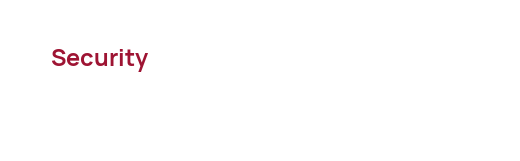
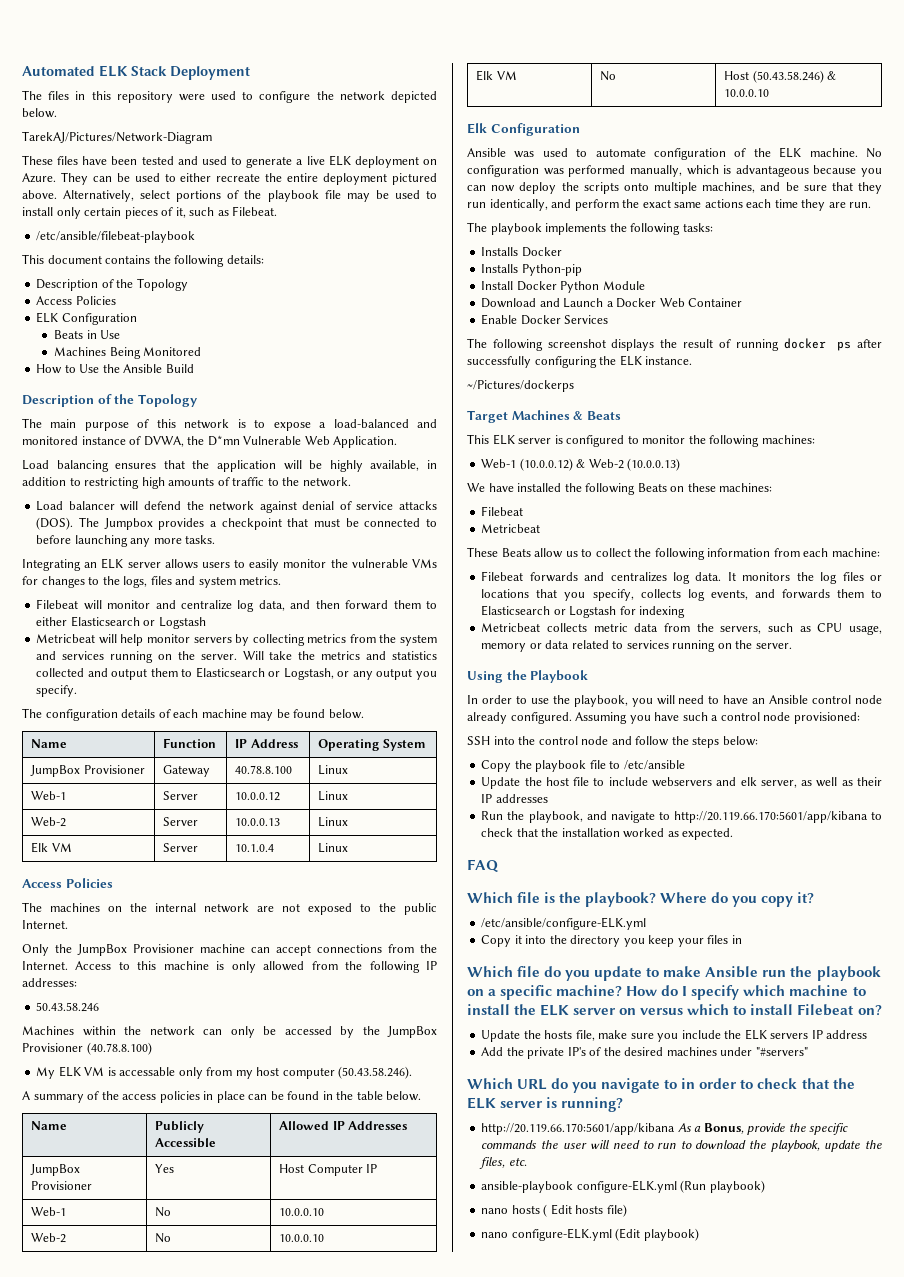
[51,49,149,72] Security -> [22,65,250,80] [22,90,438,103] [22,108,57,118] [22,131,212,144] [22,155,437,168] [22,172,438,185] [22,190,437,202] [22,206,278,219] [36,231,196,243] [22,254,264,267] [36,278,188,291] [36,296,116,305] [36,312,137,325] [54,330,121,339] [54,347,202,359] [36,364,194,374] [22,394,197,407] [22,418,437,431] [22,435,398,448] [22,460,438,472] [22,477,351,489] [36,501,437,513] [36,517,438,530] [36,535,216,547] [22,558,438,571] [22,576,282,588] [36,599,438,612] [36,616,206,629] [36,634,437,646] [36,651,437,663] [36,667,437,680] [36,685,78,697] [22,708,364,721] [31,739,68,748] [163,738,217,748] [235,739,298,748] [318,739,426,751] [30,765,145,777] [163,765,211,777] [235,765,293,774] [318,765,349,775] [31,791,67,800] [163,791,199,800] [235,792,281,801] [318,791,349,801] [31,817,67,827] [163,817,199,826] [235,818,281,826] [318,817,349,827] [31,842,72,853] [163,843,199,852] [235,844,275,852] [318,843,349,853] [22,878,113,888] [22,902,437,915] [22,920,68,929] [22,944,437,956] [22,961,437,973] [22,978,77,987] [36,1002,100,1012] [22,1026,437,1038] [22,1042,152,1055] [36,1066,413,1079] [22,1091,422,1103] [31,1121,68,1130] [155,1121,205,1133] [155,1138,217,1148] [279,1121,408,1130] [30,1164,81,1176] [31,1181,93,1190] [155,1164,175,1173] [279,1164,378,1176] [31,1207,67,1216] [155,1207,172,1217] [279,1208,325,1216] [31,1233,67,1243] [155,1233,172,1243] [279,1234,325,1242] [476,70,517,81] [600,71,617,81] [724,70,837,83] [724,89,770,97] [467,123,580,136] [467,147,882,160] [467,165,882,177] [467,182,882,194] [467,199,872,211] [467,222,713,235] [481,247,562,257] [481,264,582,276] [481,281,645,293] [481,298,743,308] [481,314,609,325] [467,338,882,351] [467,355,693,368] [467,380,574,392] [467,410,621,423] [467,434,815,447] [481,458,681,471] [467,483,773,495] [481,506,524,516] [481,524,541,533] [467,547,880,560] [481,571,882,584] [481,589,882,601] [481,605,686,618] [481,623,882,635] [481,640,792,652] [467,670,589,683] [467,695,882,707] [467,712,860,724] [467,736,758,748] [481,760,685,772] [481,777,882,789] [481,794,548,803] [481,811,882,823] [481,828,734,840] [467,859,499,873] [467,892,815,907] [481,917,647,930] [481,935,742,947] [467,966,881,981] [467,985,866,1000] [467,1004,882,1016] [481,1029,868,1042] [481,1047,808,1059] [467,1078,855,1093] [467,1097,624,1112] [481,1123,849,1135] [481,1140,882,1152] [479,1157,527,1169] [481,1180,765,1193] [481,1204,627,1217] [481,1228,699,1241] Automated ELK Stack Deployment // The files in this repository were used to configure the network depicted below. // TarekAJ/Pictures/Network-Diagram // These files have been tested and used to generate a live ELK deployment on Azure. They can be used to either recreate the entire deployment pictured above. Alternatively, select portions of the playbook file may be used to install only certain pieces of it, such as Filebeat. // /etc/ansible/filebeat-playbook // This document contains the following details: // Description of the Topology // Access Policies // ELK Configuration // Beats in Use // Machines Being Monitored // How to Use the Ansible Build // Description of the Topology // The main purpose of this network is to expose a load-balanced and monitored instance of DVWA, the D*mn Vulnerable Web Application. // Load balancing ensures that the application will be highly available, in addition to restricting high amounts of traffic to the network. // Load balancer will defend the network against denial of service attacks (DOS). The Jumpbox provides a checkpoint that must be connected to before launching any more tasks. // Integrating an ELK server allows users to easily monitor the vulnerable VMs for changes to the logs, files and system metrics. // Filebeat will monitor and centralize log data, and then forward them to either Elasticsearch or Logstash // Metricbeat will help monitor servers by collecting metrics from the system and services running on the server. Will take the metrics and statistics collected and output them to Elasticsearch or Logstash, or any output you specify. // The configuration details of each machine may be found below. // Name | Function | IP Address | Operating System // JumpBox Provisioner | Gateway | 40.78.8.100 | Linux // Web-1 | Server | 10.0.0.12 | Linux // Web-2 | Server | 10.0.0.13 | Linux // Elk VM | Server | 10.1.0.4 | Linux // Access Policies // The machines on the internal network are not exposed to the public Internet. // Only the JumpBox Provisioner machine can accept connections from the Internet. Access to this machine is only allowed from the following IP addresses: // 50.43.58.246 // Machines within the network can only be accessed by the JumpBox Provisioner (40.78.8.100) // My ELK VM is accessable only from my host computer (50.43.58.246). // A summary of the access policies in place can be found in the table below. // Name | Publicly Accessible | Allowed IP Addresses // JumpBox Provisioner | Yes | Host Computer IP // Web-1 | No | 10.0.0.10 // Web-2 | No | 10.0.0.10 // Elk VM | No | Host (50.43.58.246) & 10.0.0.10 // Elk Configuration // Ansible was used to automate configuration of the ELK machine. No configuration was performed manually, which is advantageous because you can now deploy the scripts onto multiple machines, and be sure that they run identically, and perform the exact same actions each time they are run. // The playbook implements the following tasks: // Installs Docker // Installs Python-pip // Install Docker Python Module // Download and Launch a Docker Web Container // Enable Docker Services // The following screenshot displays the result of running docker ps after successfully configuring the ELK instance. // ~/Pictures/dockerps // Target Machines & Beats // This ELK server is configured to monitor the following machines: // Web-1 (10.0.0.12) & Web-2 (10.0.0.13) // We have installed the following Beats on these machines: // Filebeat // Metricbeat // These Beats allow us to collect the following information from each machine: // Filebeat forwards and centralizes log data. It monitors the log files or locations that you specify, collects log events, and forwards them to Elasticsearch or Logstash for indexing // Metricbeat collects metric data from the servers, such as CPU usage, memory or data related to services running on the server. // Using the Playbook // In order to use the playbook, you will need to have an Ansible control node already configured. Assuming you have such a control node provisioned: // SSH into the control node and follow the steps below: // Copy the playbook file to /etc/ansible // Update the host file to include webservers and elk server, as well as their IP addresses // Run the playbook, and navigate to http://20.119.66.170:5601/app/kibana to check that the installation worked as expected. // FAQ // Which file is the playbook? Where do you copy it? // /etc/ansible/configure-ELK.yml // Copy it into the directory you keep your files in // Which file do you update to make Ansible run the playbook on a specific machine? How do I specify which machine to install the ELK server on versus which to install Filebeat on? // Update the hosts file, make sure you include the ELK servers IP address // Add the private IP's of the desired machines under "#servers" // Which URL do you navigate to in order to check that the ELK server is running? // http://20.119.66.170:5601/app/kibana As a Bonus, provide the specific commands the user will need to run to download the playbook, update the files, etc. // ansible-playbook configure-ELK.yml (Run playbook) // nano hosts ( Edit hosts file) // nano configure-ELK.yml (Edit playbook)

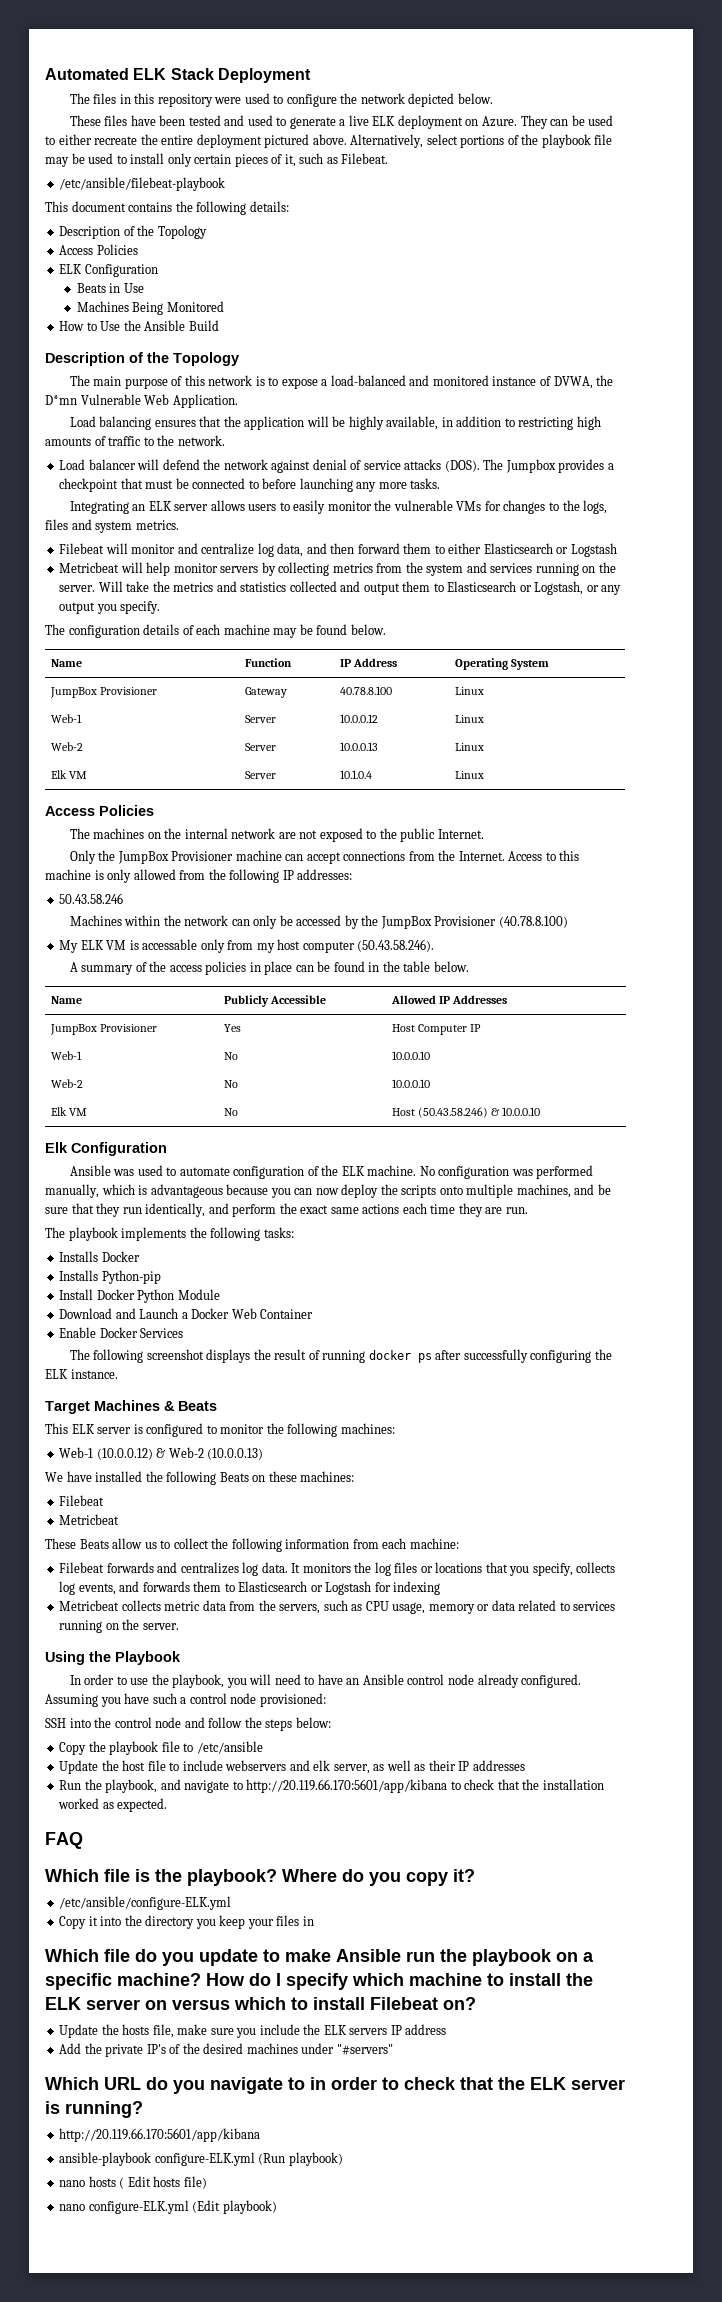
[22,131,212,144] // TarekAJ/Pictures/Network-Diagram -> (493, 98) none
[467,380,574,392] // ~/Pictures/dockerps -> (118, 1374) none
[677,1123,849,1135] [481,1140,882,1152] [479,1157,527,1169] As a Bonus, provide the specific commands the user will need to run to download the playbook, update the files, etc. -> (261, 2135) none

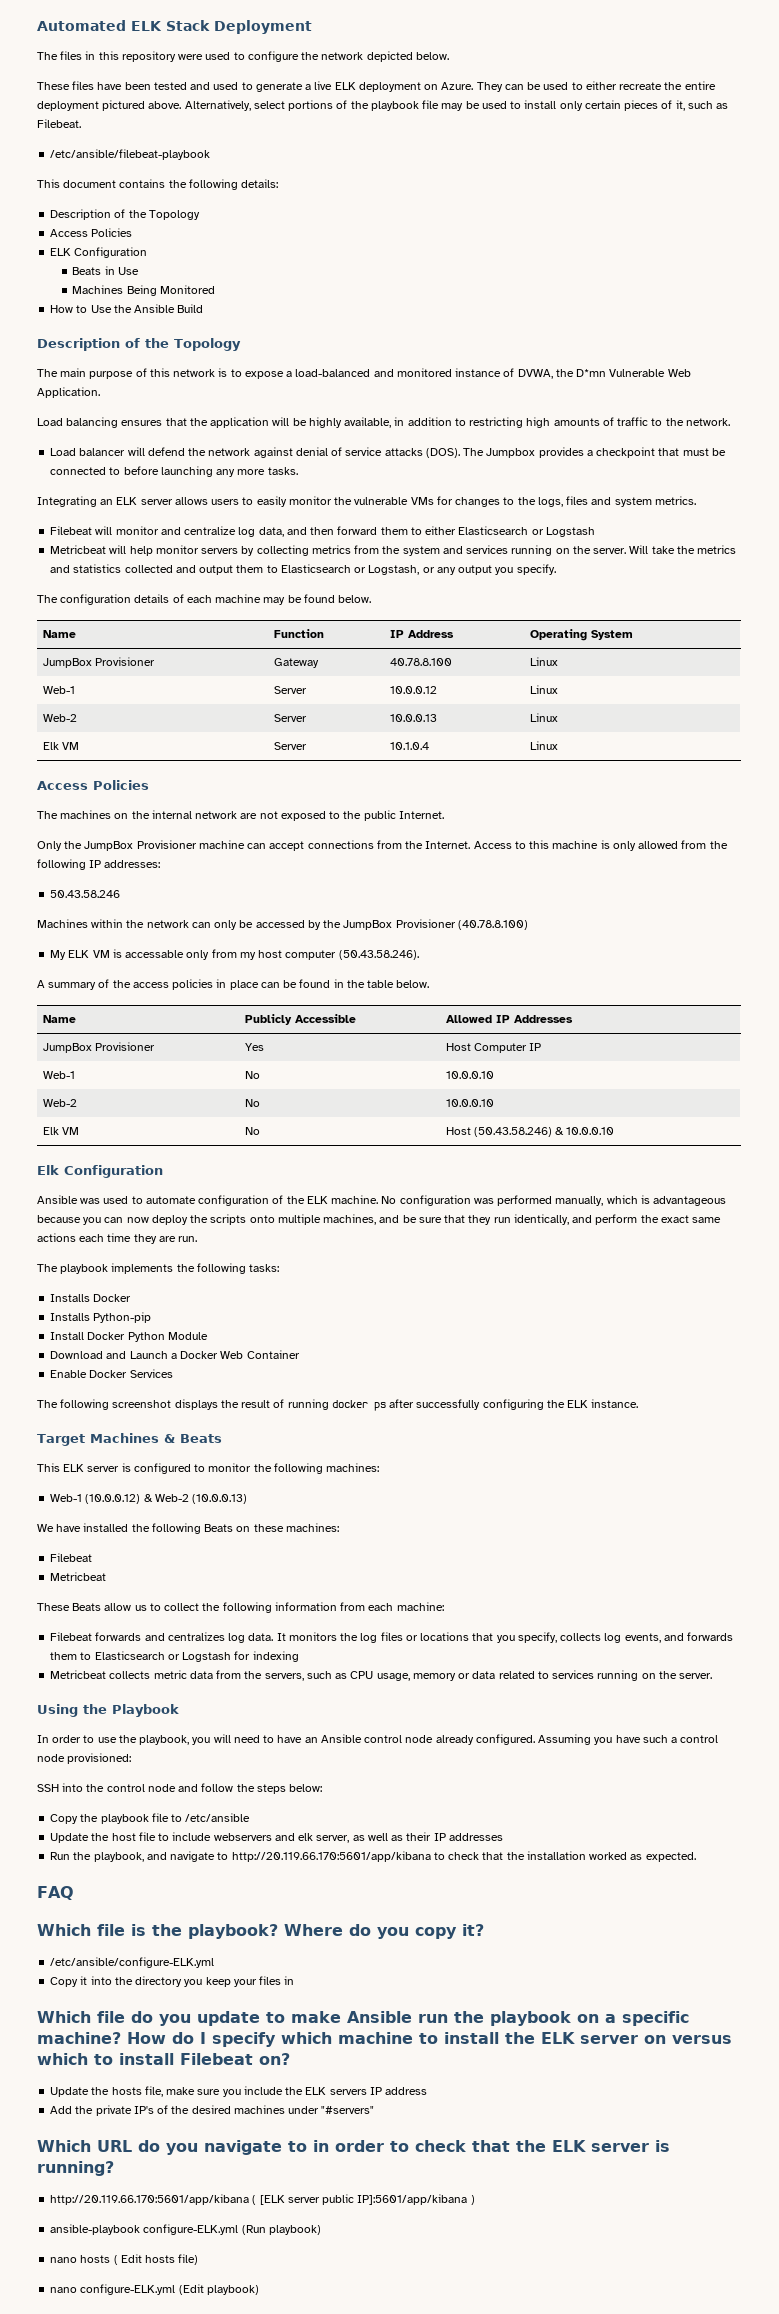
(261, 2135) none -> [252,2194,475,2205] ( [ELK server public IP]:5601/app/kibana )

